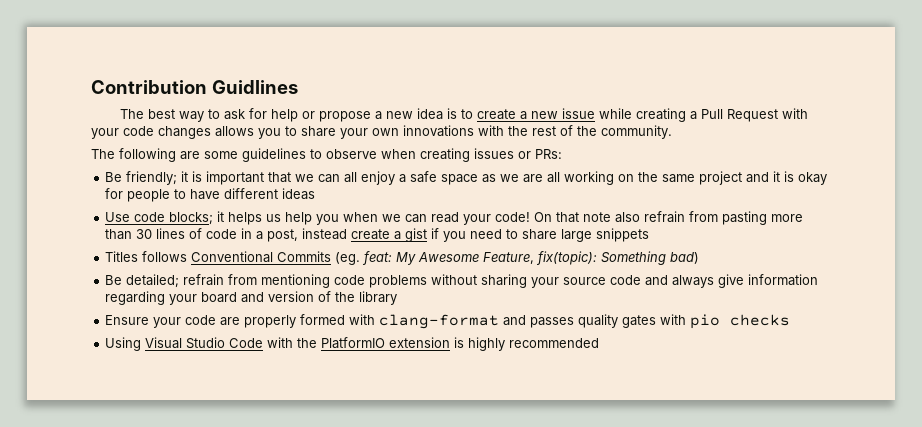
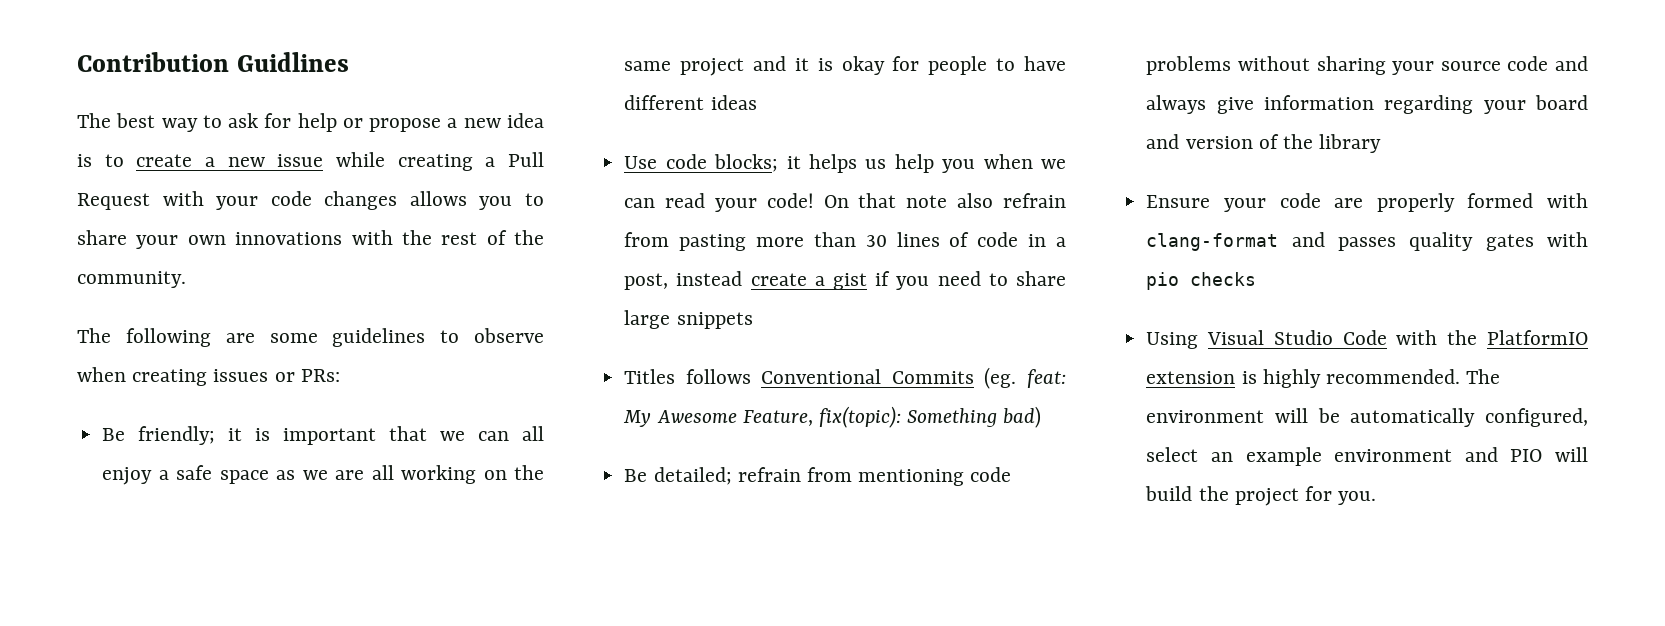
[509,338,600,348] recommended -> [1325,369,1501,384] [1146,408,1588,427] [1146,447,1588,466] [1145,486,1377,506] recommended. The environment will be automatically configured, select an example environment and PIO will build the project for you.

